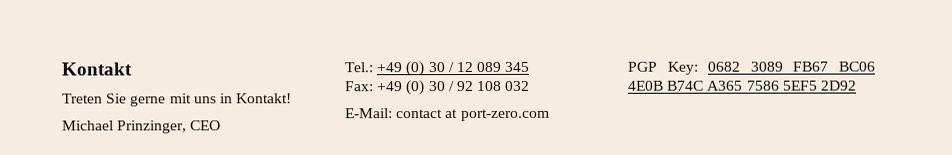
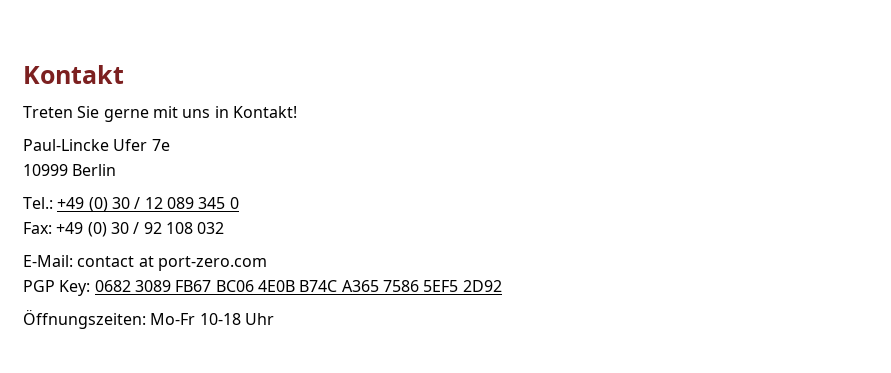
[62,120,222,134] Michael Prinzinger, CEO -> [23,139,170,151] [23,164,117,176] Paul-Lincke Ufer 7e // 10999 Berlin
(530, 66) none -> [229,197,239,209] 0
(857, 85) none -> [23,309,274,329] // Öffnungszeiten: Mo-Fr 10-18 Uhr

